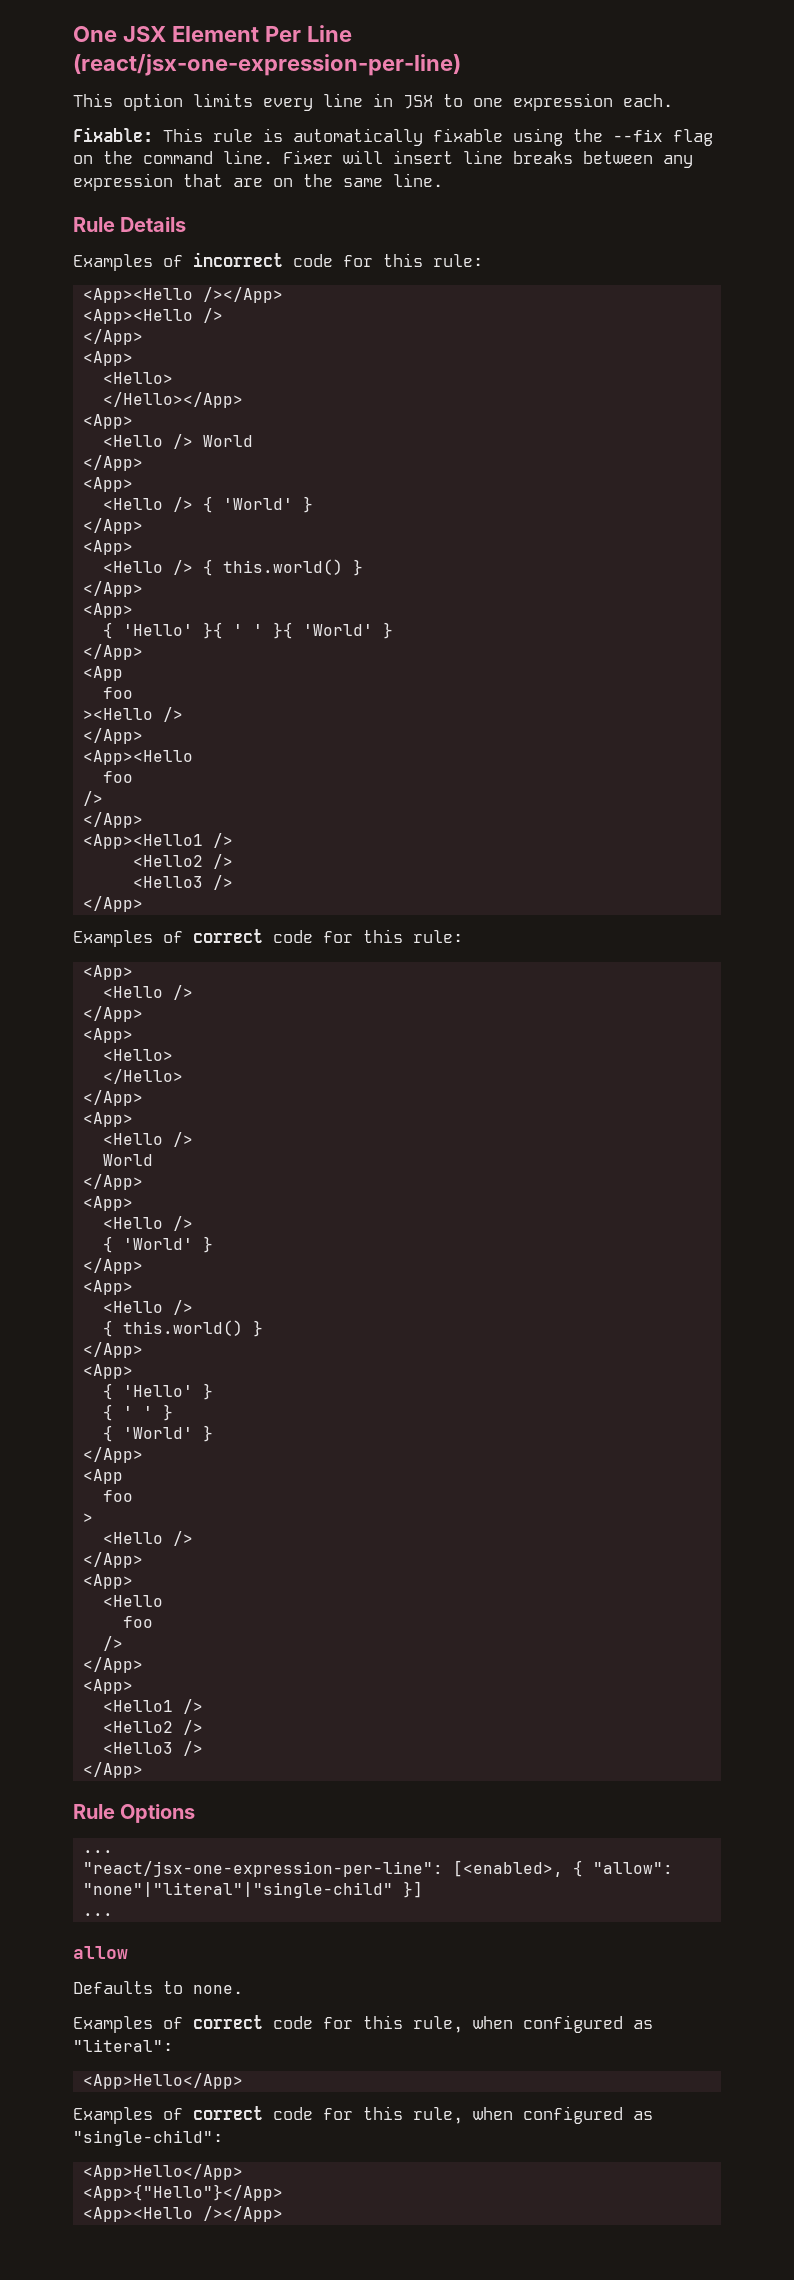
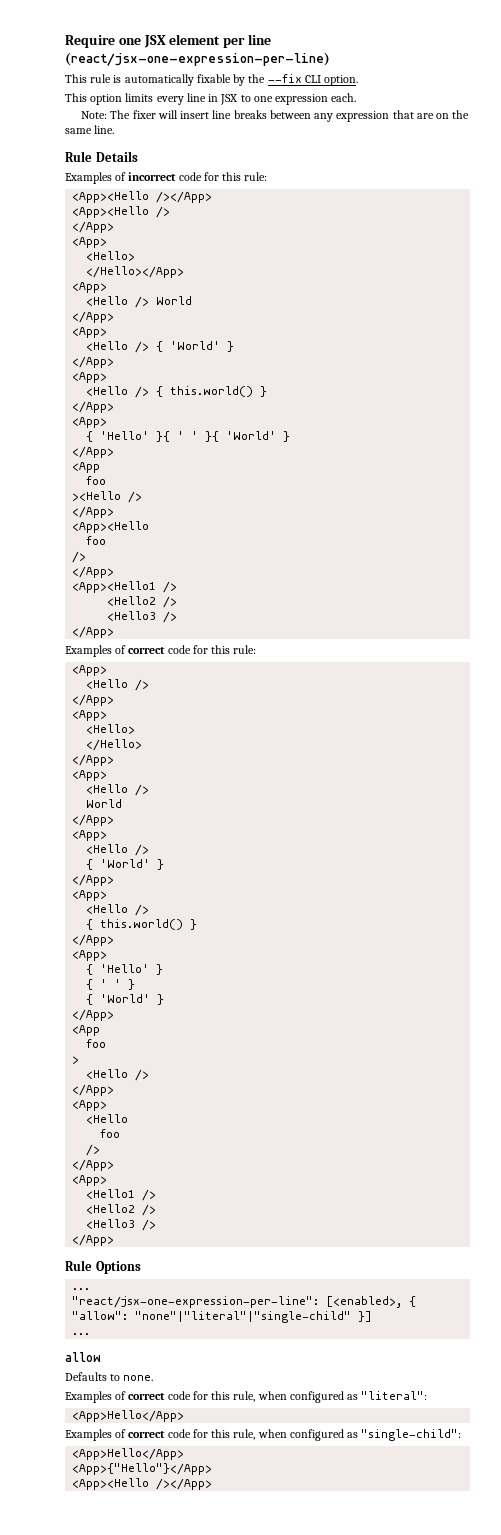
[73,25,352,42] [73,54,461,76] One JSX Element Per Line (react/jsx-one-expression-per-line) -> [65,34,271,48] [65,52,330,66] [65,74,359,86] Require one JSX element per line (react/jsx-one-expression-per-line) // This rule is automatically fixable by the --fix CLI option.
[73,127,713,146] [73,150,333,164] Fixable: This rule is automatically fixable using the --fix flag on the command line. Fixer -> [81,110,156,119] Note: The fixer

